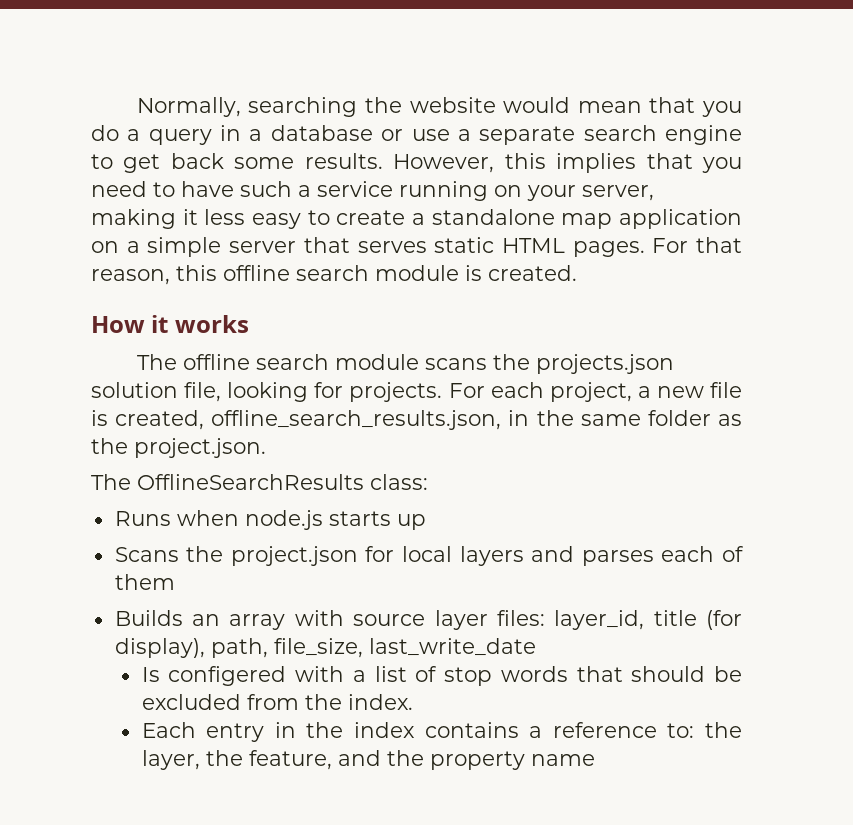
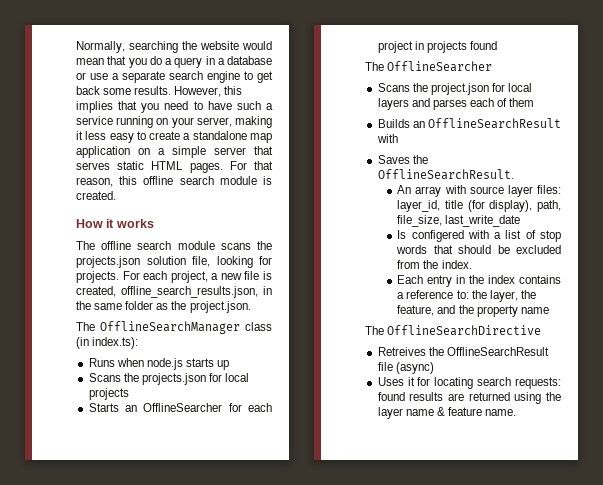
[137,474,428,490] OfflineSearchResults class: -> [100,321,272,334] [76,337,139,349] OfflineSearchManager class (in index.ts):
(426, 522) none -> [88,373,250,385] [88,388,129,400] [88,403,272,412] [377,41,497,53] [365,61,493,72] // Scans the projects.json for local projects // Starts an OfflineSearcher for each project in projects found // The OfflineSearcher
(221, 620) none -> [428,118,561,129] [376,134,398,143] [377,155,428,164] [377,169,514,180] [397,185,412,194] OfflineSearchResult with // Saves the OfflineSearchResult. // An
(595, 760) none -> [365,325,542,336] [377,347,549,356] [377,362,434,374] [377,377,561,389] [377,392,561,404] [377,407,517,419] // The OfflineSearchDirective // Retreives the OfflineSearchResult file (async) // Uses it for locating search requests: found results are returned using the layer name & feature name.

